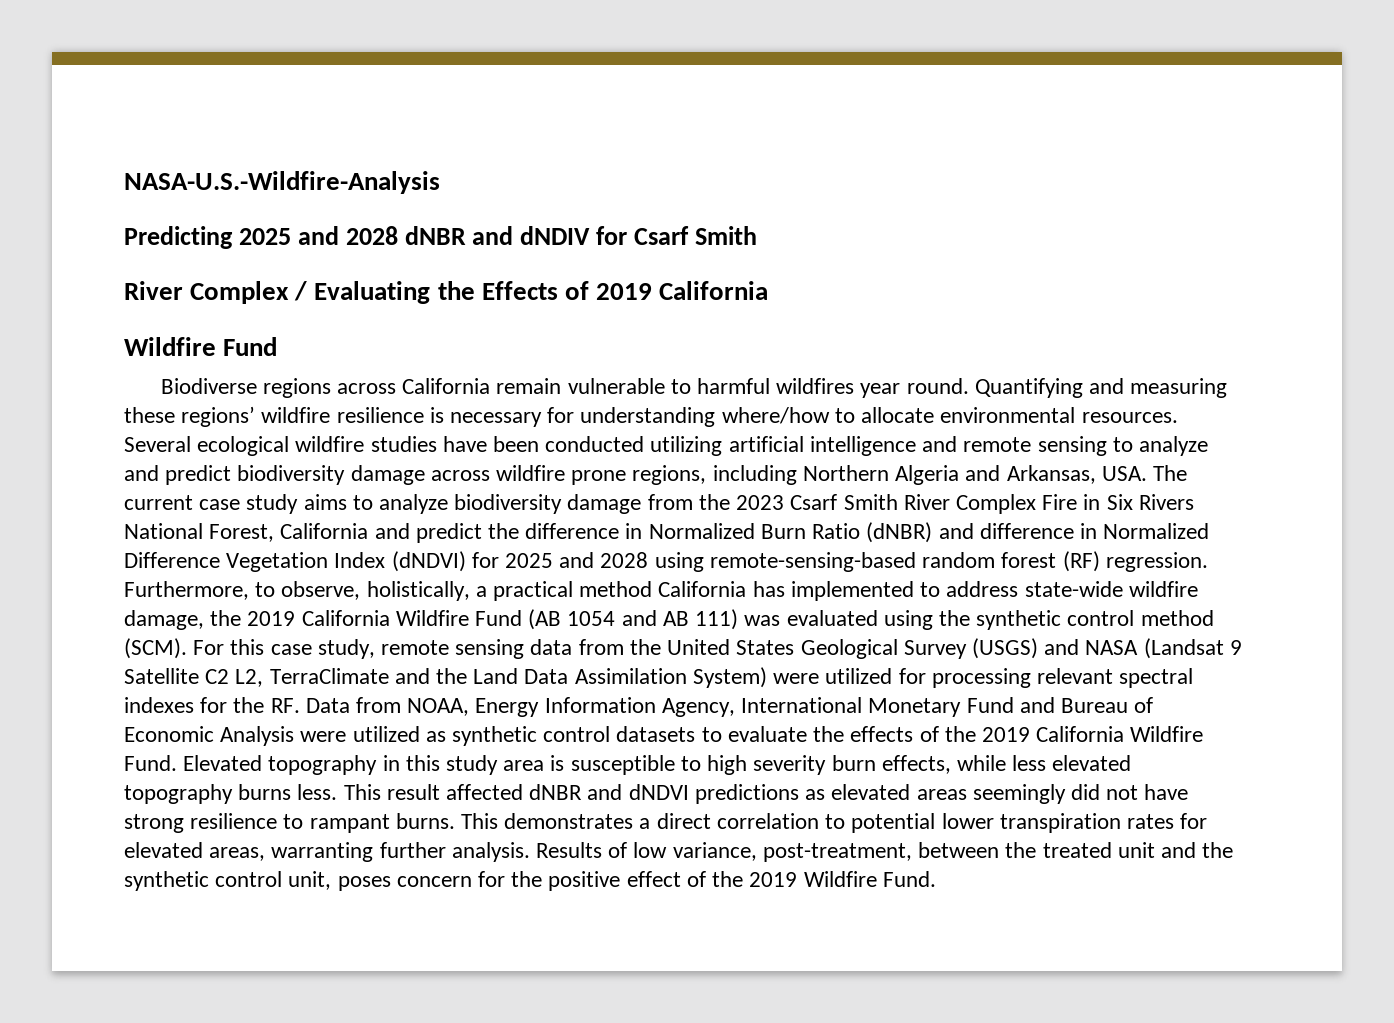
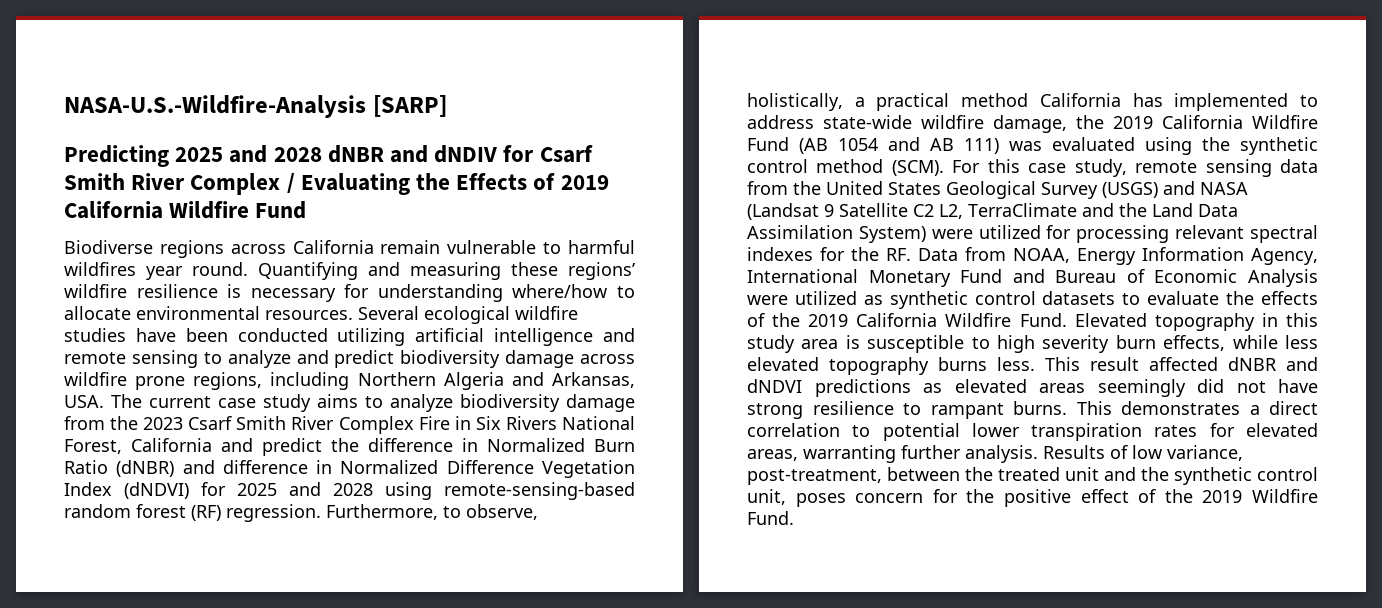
(440, 182) none -> [372,95,447,117] [SARP]
(757, 235) // -> (125, 181) none
(769, 290) // -> (163, 210) none

